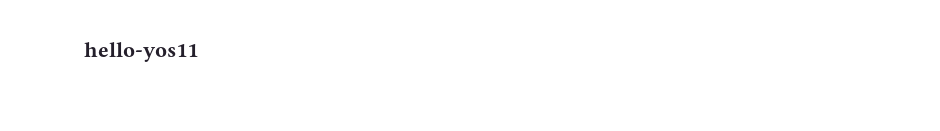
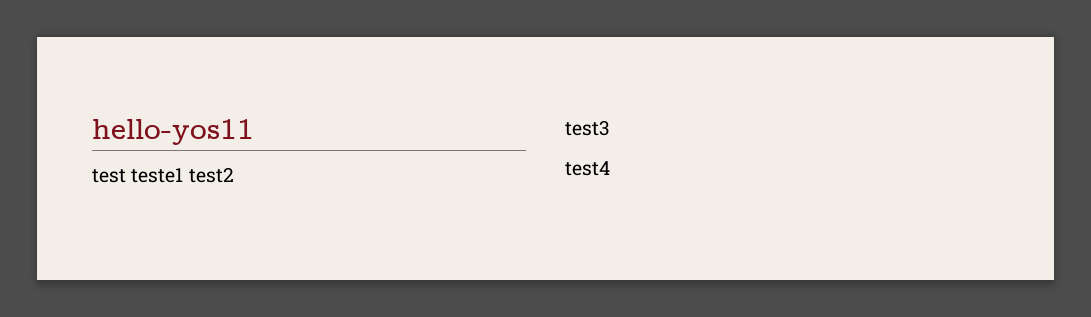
(198, 52) none -> [92,167,234,183] [565,120,610,136] [565,161,610,176] // test teste1 test2 // test3 // test4

